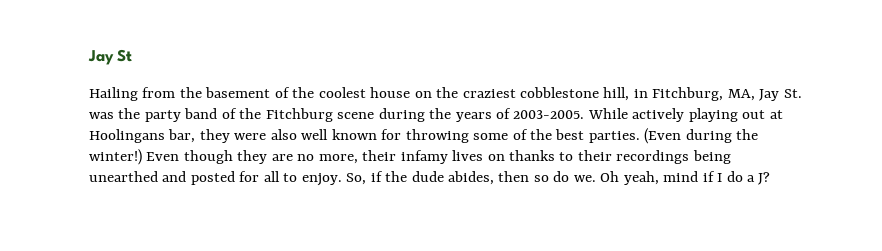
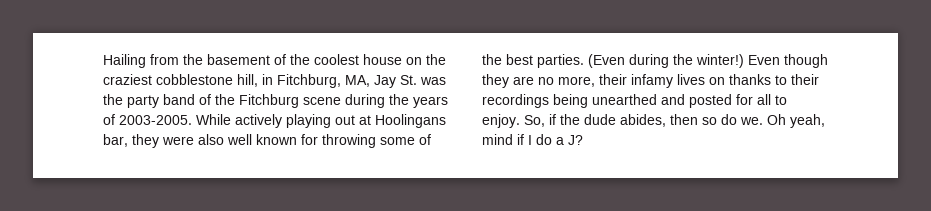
[88,49,133,65] Jay St // -> (103, 61) none

